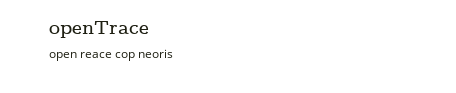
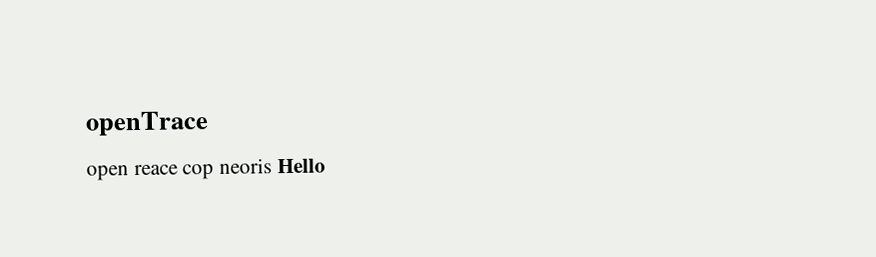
(174, 53) none -> [276,158,326,174] Hello

